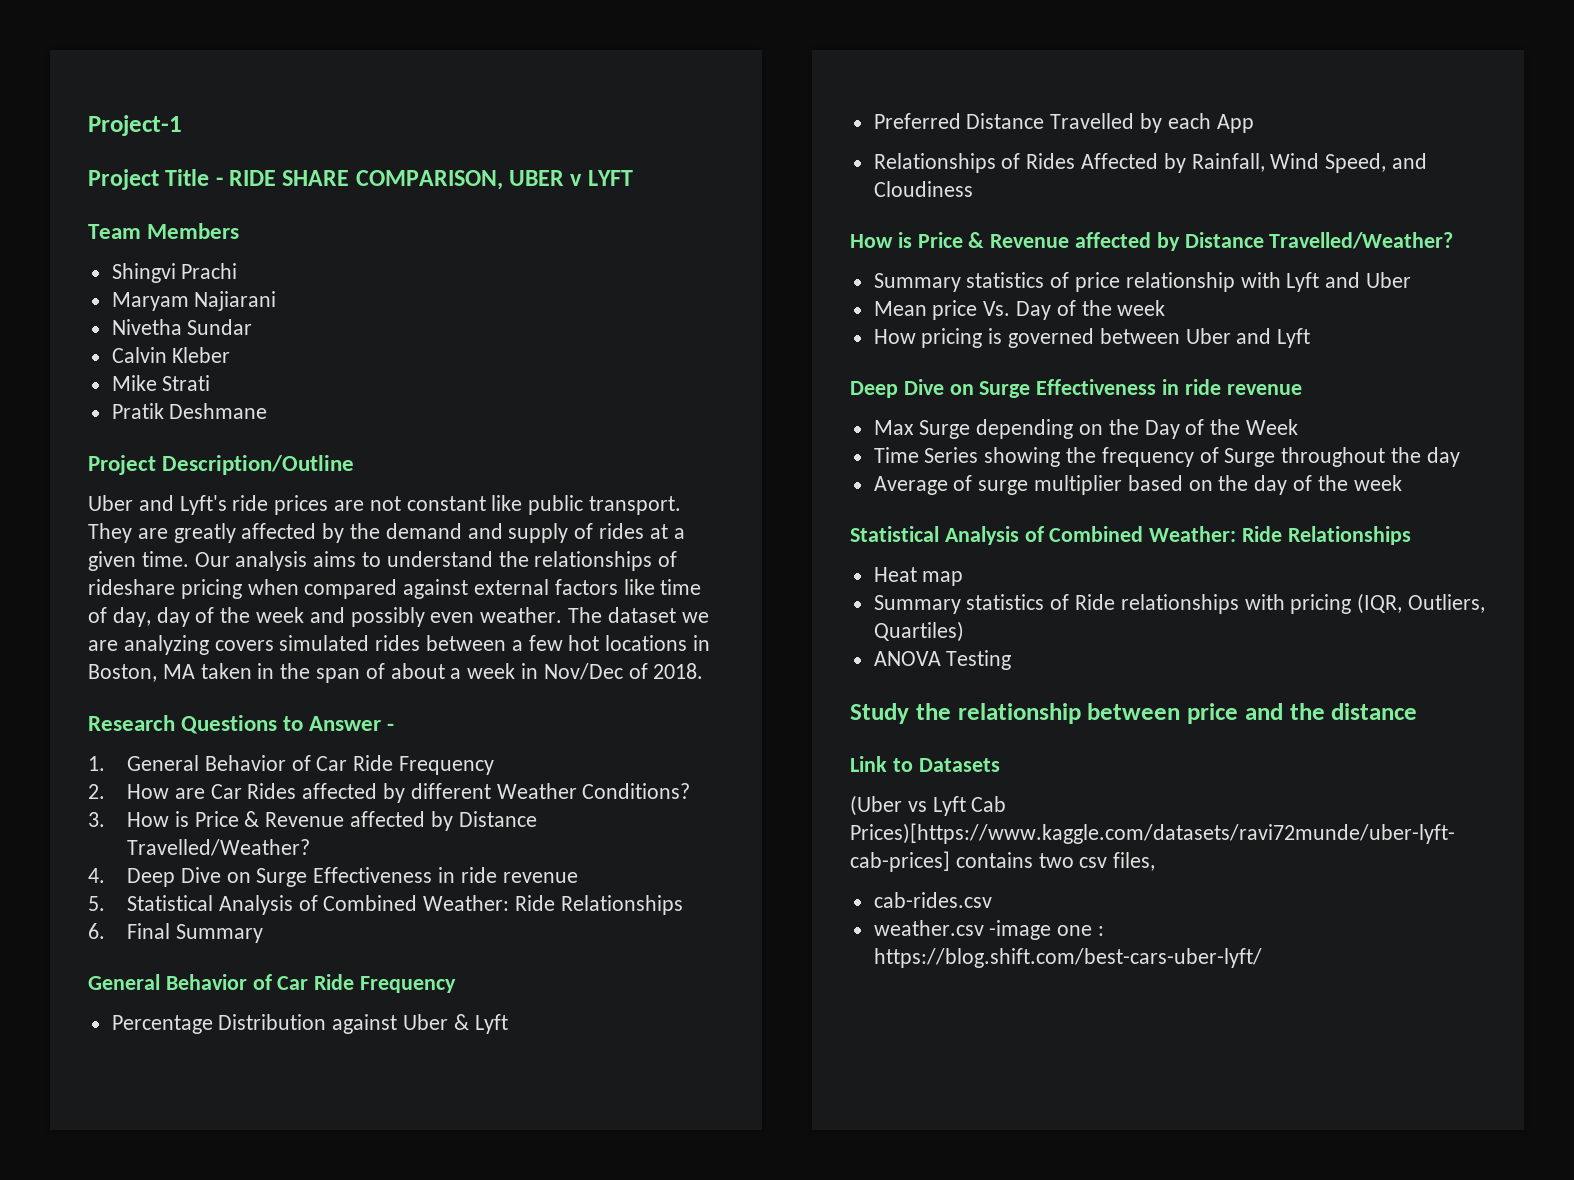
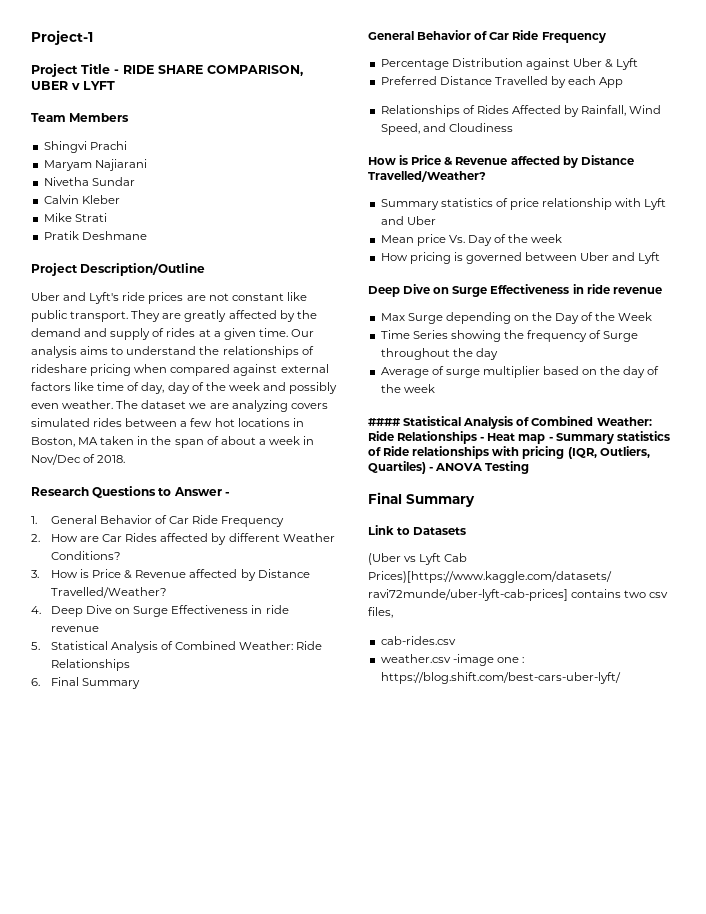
[850,526,1411,545] Statistical Analysis of Combined Weather: Ride Relationships // -> [368,416,652,429] [368,431,485,444] #### Statistical Analysis of Combined Weather: Ride Relationships -
(964, 578) // -> [548,437,553,441] -
(964, 631) // -> [429,467,434,471] -
[850,703,1418,724] Study the relationship between price and the distance -> [368,492,475,507] Final Summary

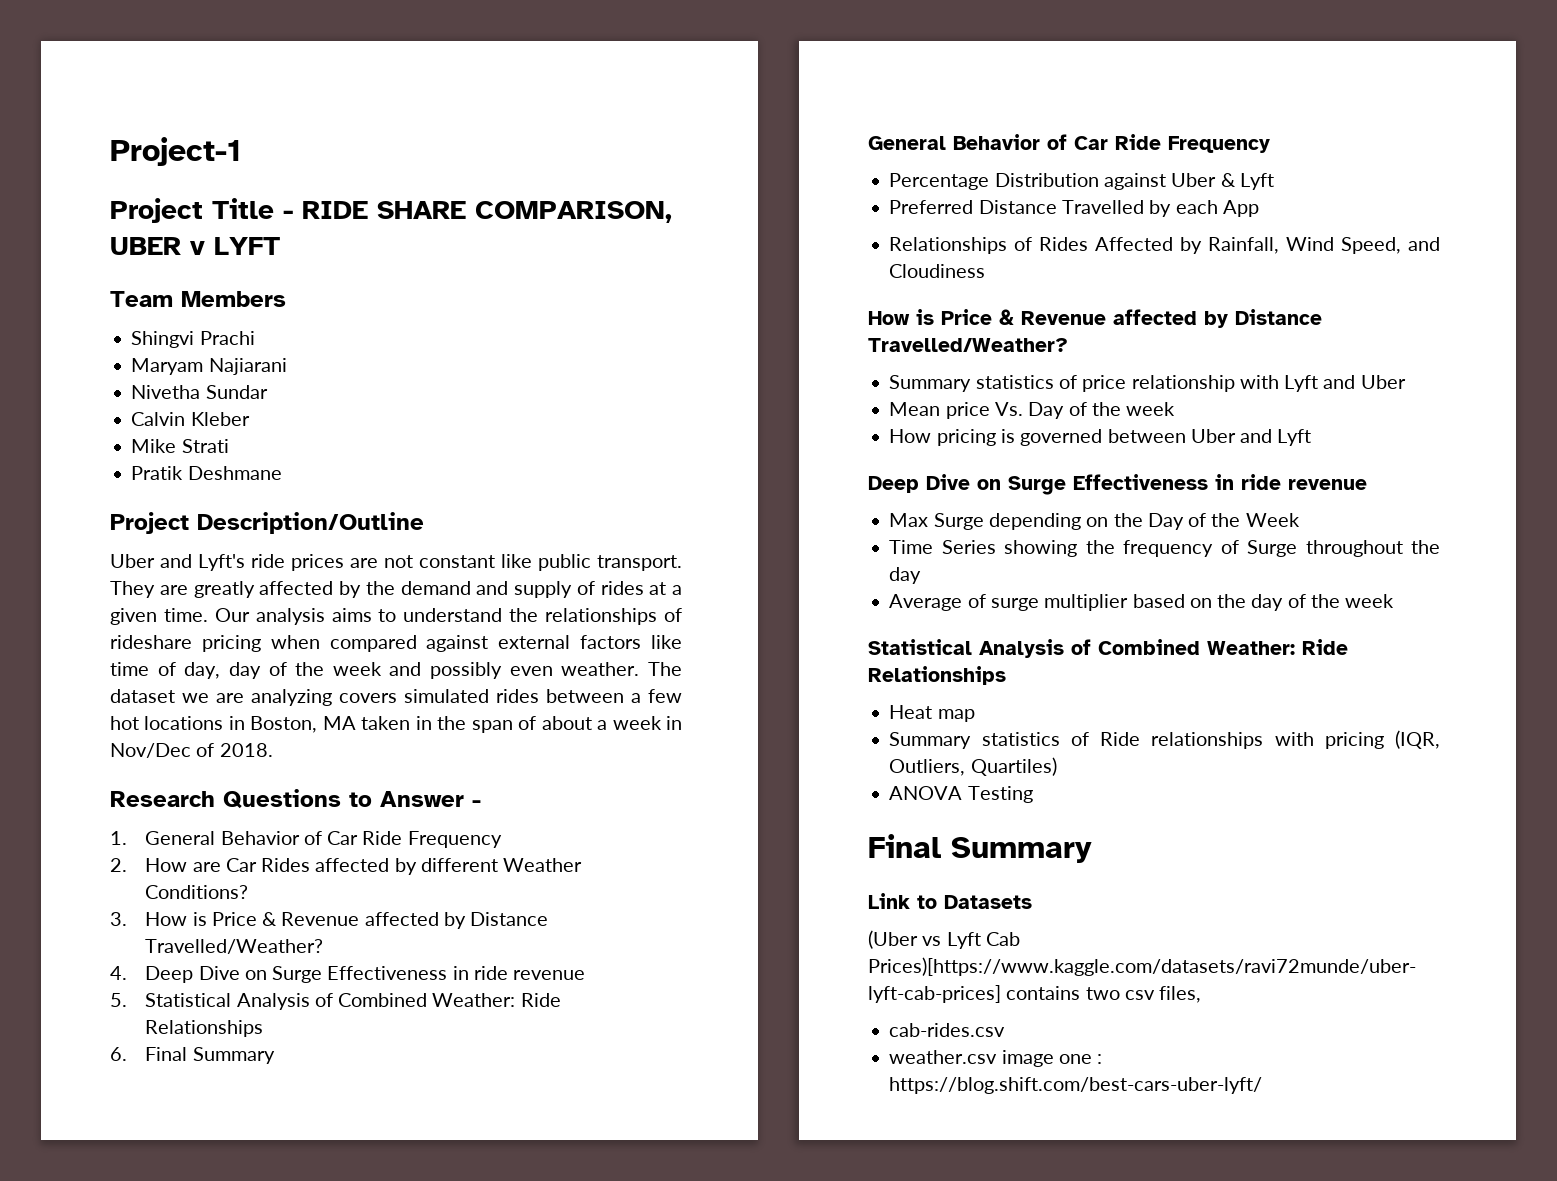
[368,416,652,429] [368,431,485,444] #### Statistical Analysis of Combined Weather: Ride Relationships - -> [868,639,1348,658] [868,666,1006,685] Statistical Analysis of Combined Weather: Ride Relationships //
[548,437,553,441] - -> (975, 715) //
[429,467,434,471] - -> (1057, 766) //
[452,654,494,666] -image -> [1001,1050,1054,1067] image

